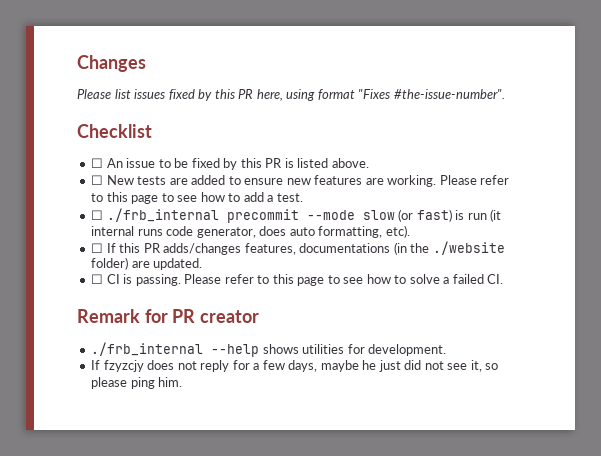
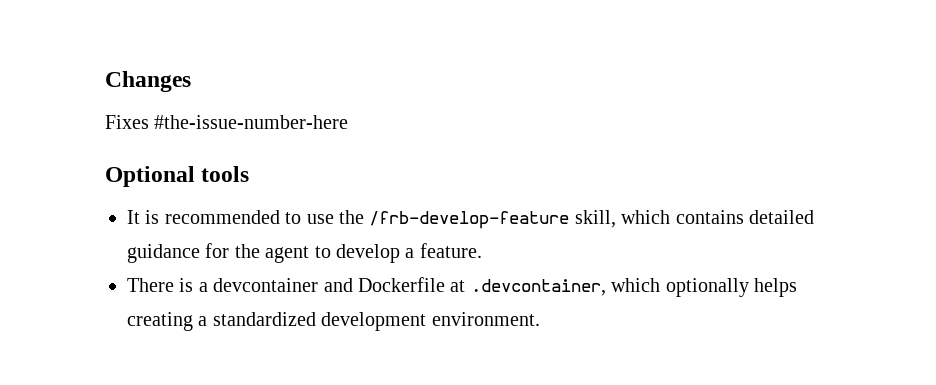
[77,89,505,101] [77,124,152,138] [91,158,369,170] [91,175,510,187] [91,192,303,204] [91,208,502,223] [91,225,410,238] [91,241,505,255] [91,257,203,270] [91,274,504,286] [77,309,260,323] [91,342,447,357] [91,360,499,372] [91,377,183,389] Please list issues fixed by this PR here, using format "Fixes #the-issue-number". // Checklist // ☐ An issue to be fixed by this PR is listed above. // ☐ New tests are added to ensure new features are working. Please refer to this page to see how to add a test. // ☐ ./frb_internal precommit --mode slow (or fast) is run (it internal runs code generator, does auto formatting, etc). // ☐ If this PR adds/changes features, documentations (in the ./website folder) are updated. // ☐ CI is passing. Please refer to this page to see how to solve a failed CI. // Remark for PR creator // ./frb_internal --help shows utilities for development. // If fzyzcjy does not reply for a few days, maybe he just did not see it, so please ping him. -> [105,115,349,129] [105,166,250,187] [127,210,814,229] [127,243,482,263] [127,277,797,297] [127,312,540,331] Fixes #the-issue-number-here // Optional tools // It is recommended to use the /frb-develop-feature skill, which contains detailed guidance for the agent to develop a feature. // There is a devcontainer and Dockerfile at .devcontainer, which optionally helps creating a standardized development environment.

